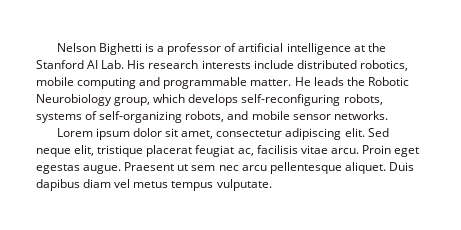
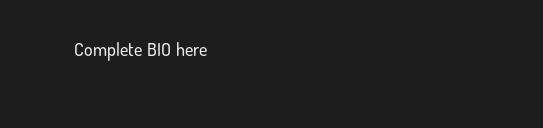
[56,43,386,55] [36,60,408,71] [36,77,409,89] [36,94,383,106] [36,111,388,123] [56,128,389,140] [36,145,420,157] [36,162,414,174] [36,179,272,191] Nelson Bighetti is a professor of artificial intelligence at the Stanford AI Lab. His research interests include distributed robotics, mobile computing and programmable matter. He leads the Robotic Neurobiology group, which develops self-reconfiguring robots, systems of self-organizing robots, and mobile sensor networks. // Lorem ipsum dolor sit amet, consectetur adipiscing elit. Sed neque elit, tristique placerat feugiat ac, facilisis vitae arcu. Proin eget egestas augue. Praesent ut sem nec arcu pellentesque aliquet. Duis dapibus diam vel metus tempus vulputate. -> [74,42,207,61] Complete BIO here

